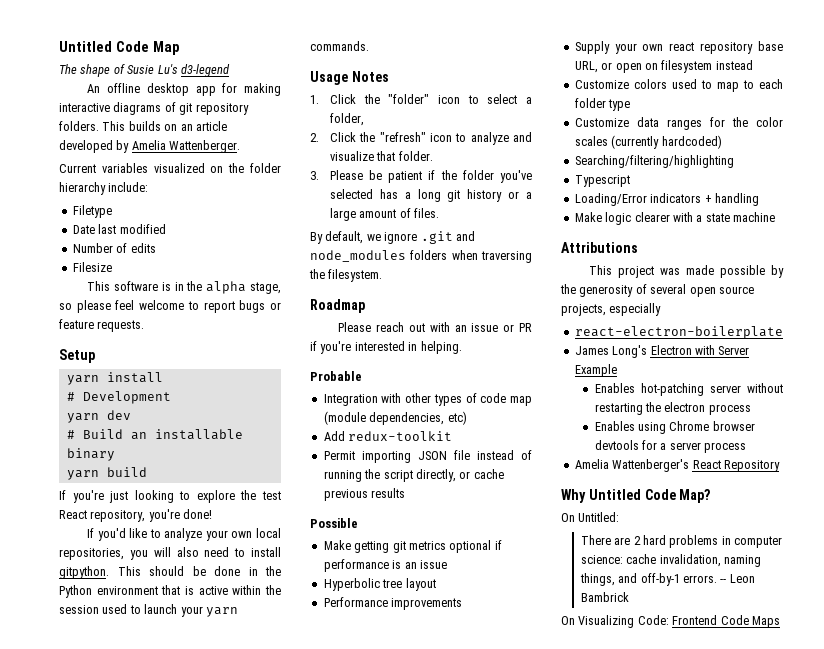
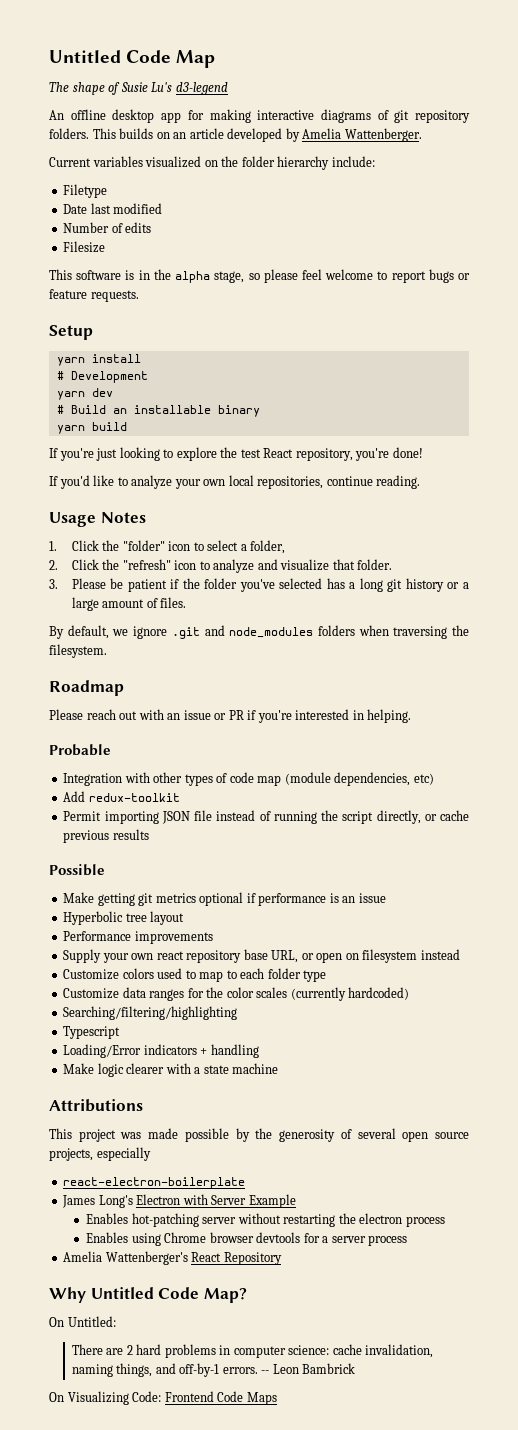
[129,547,281,560] [59,566,281,579] [59,585,281,598] [59,604,238,617] [310,41,369,51] you will also need to install gitpython. This should be done in the Python environment that is active within the session used to launch your yarn commands. -> [326,475,421,489] continue reading.

